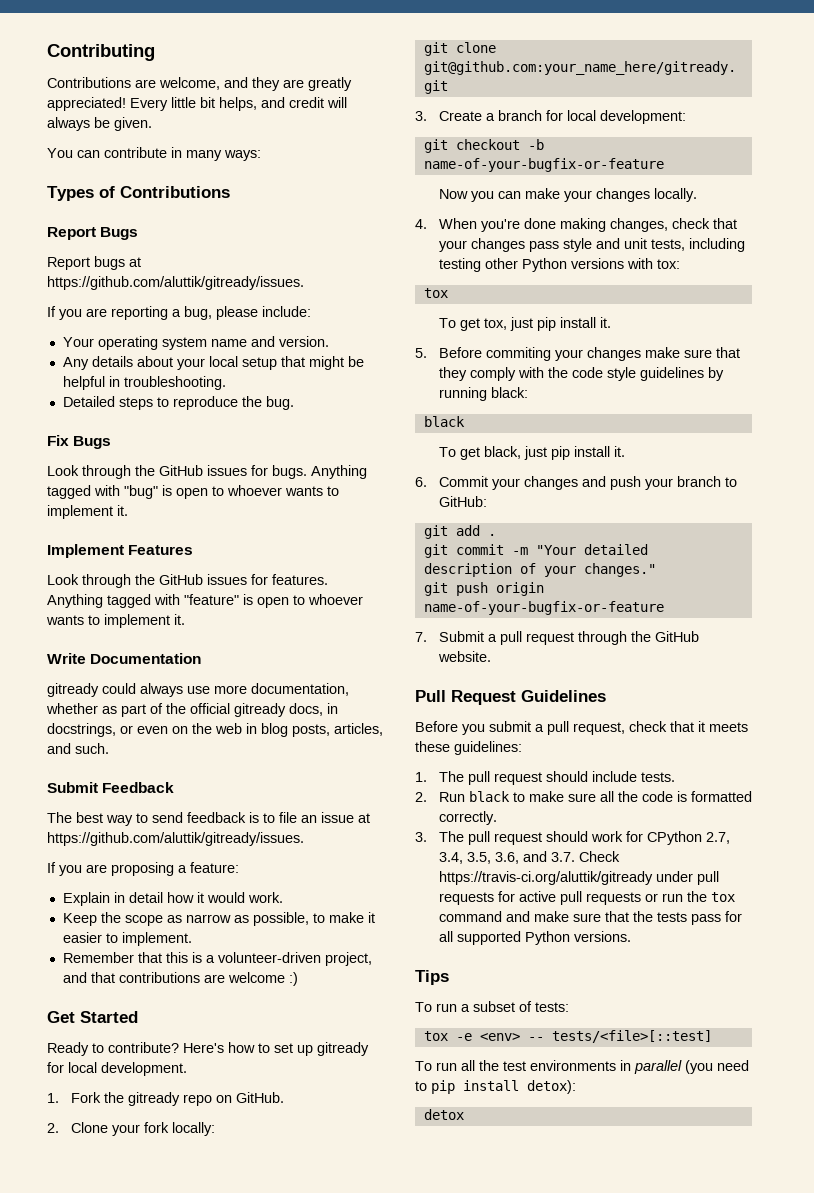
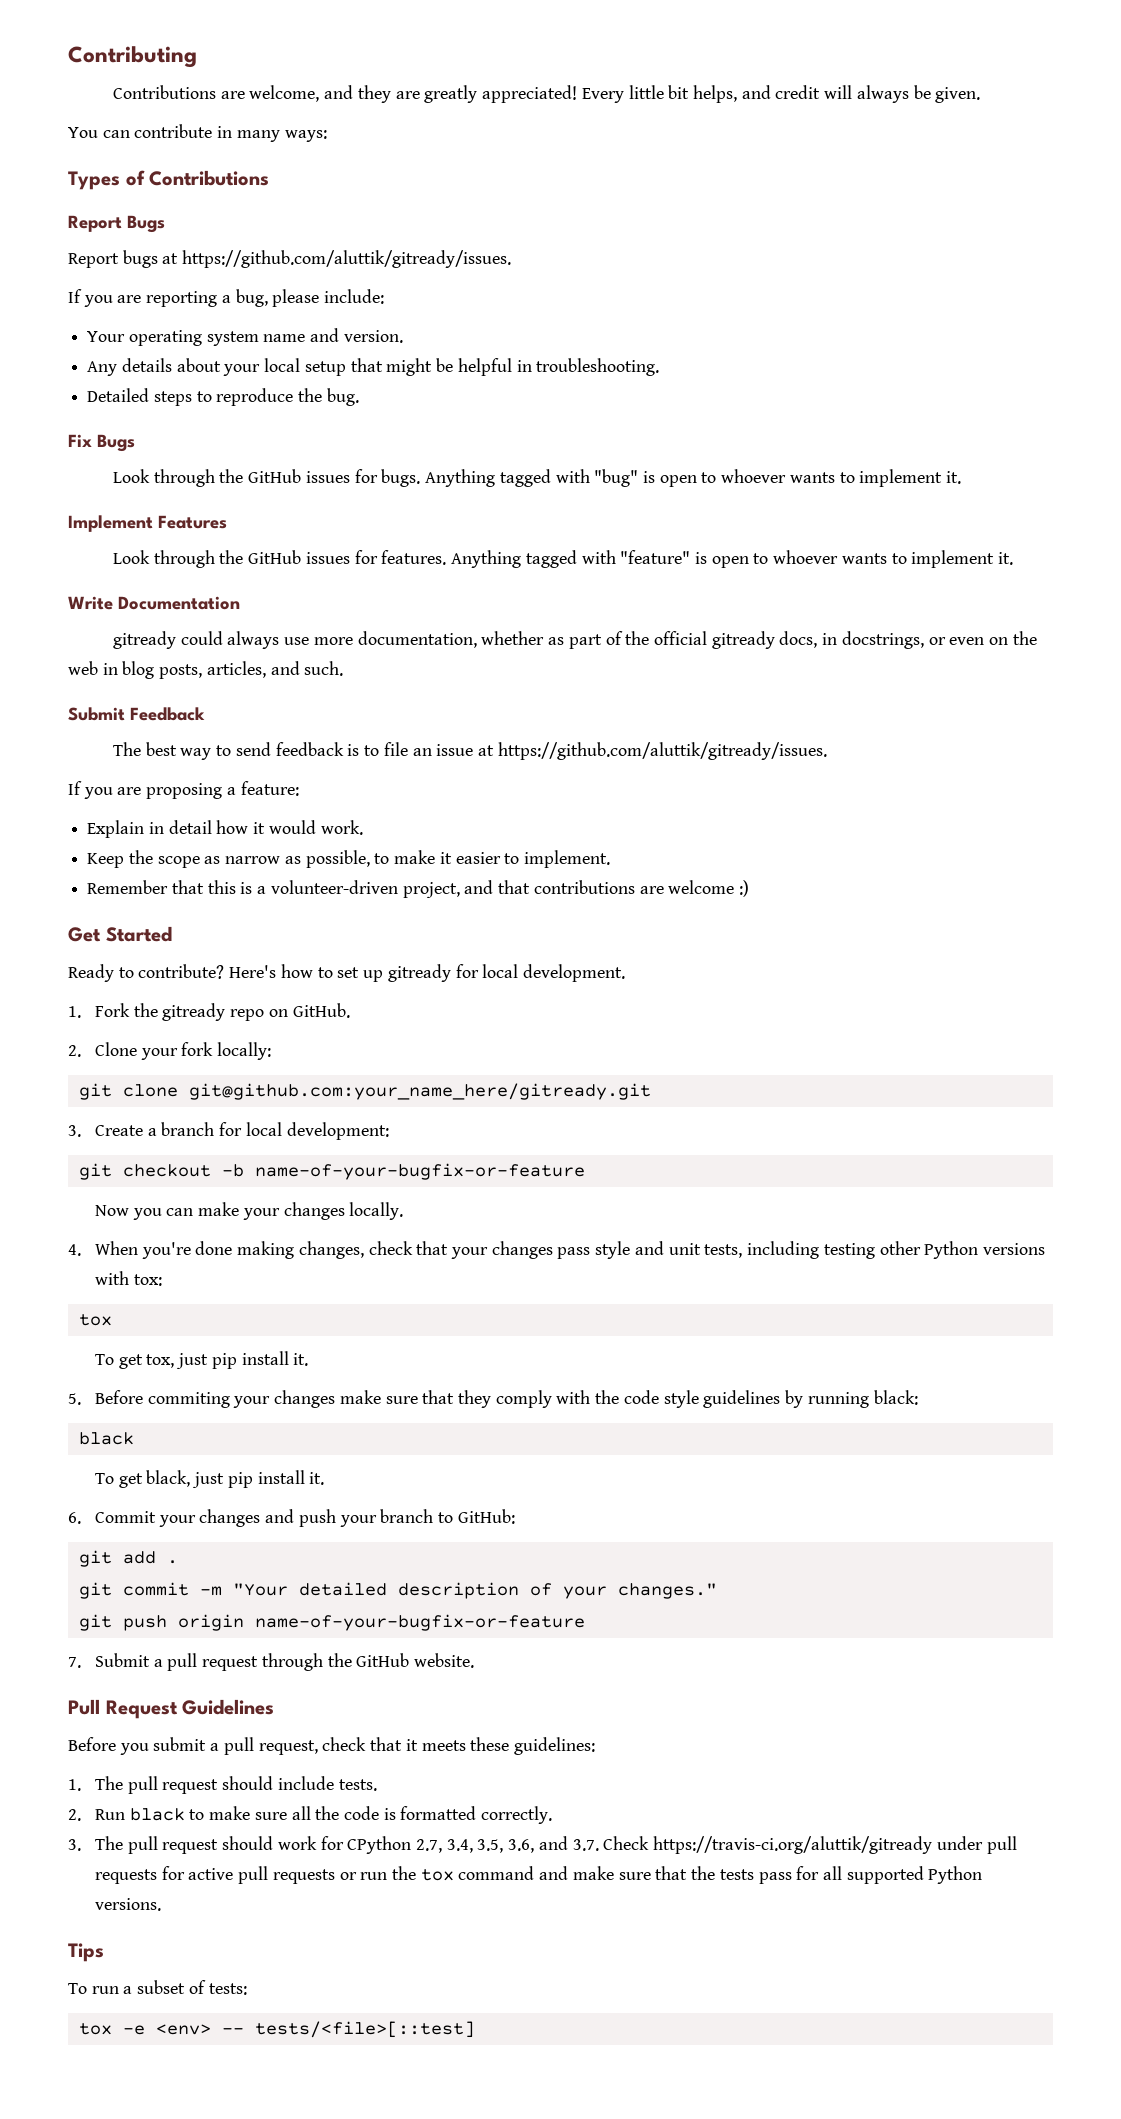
[415,1060,749,1074] [415,1080,576,1094] [423,1109,464,1120] // To run all the test environments in parallel (you need to pip install detox): // detox -> (475, 2029) none

